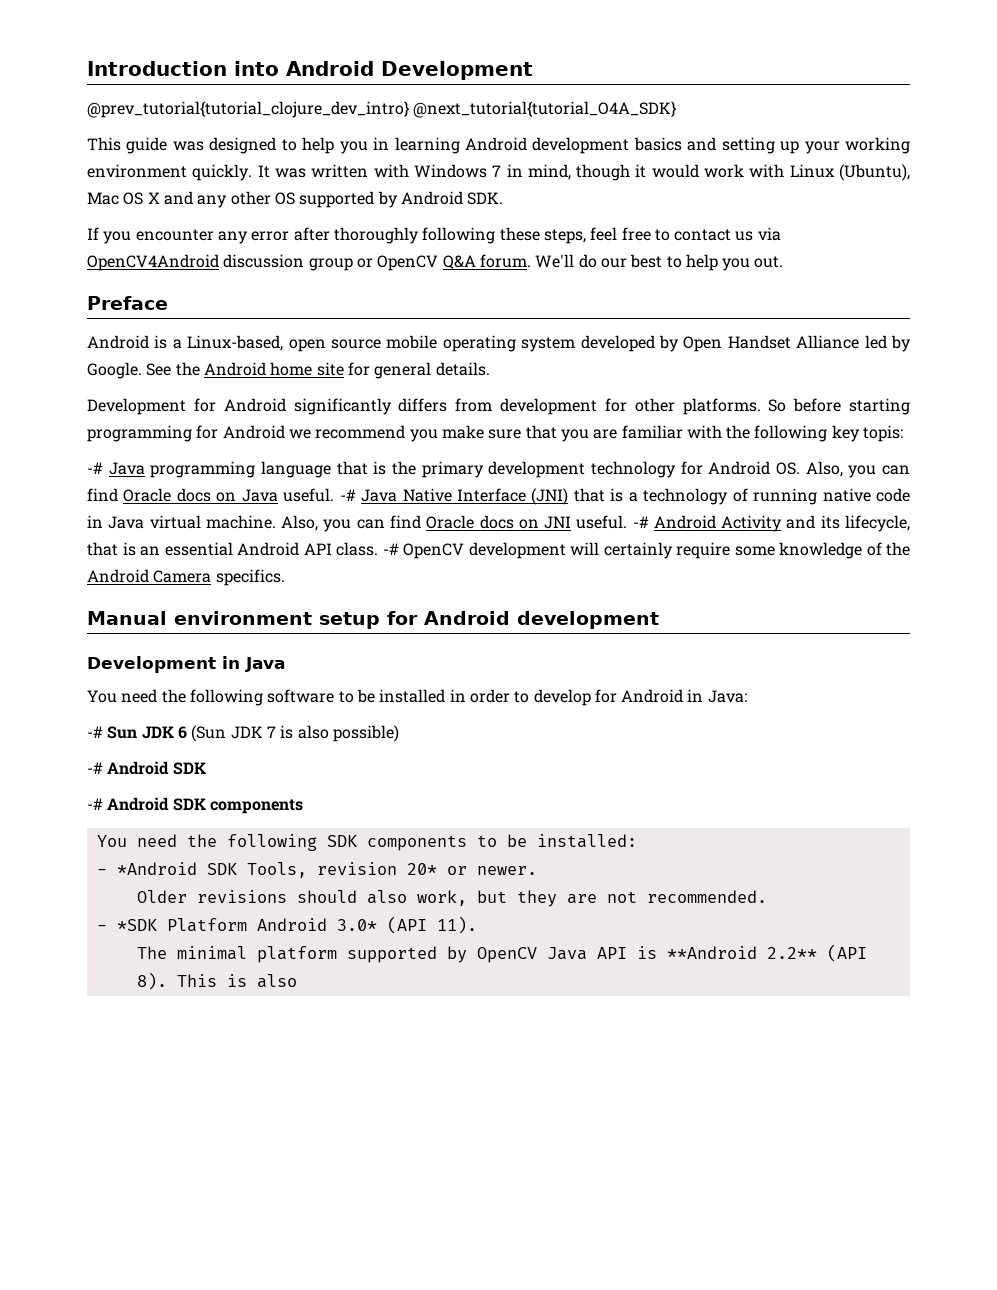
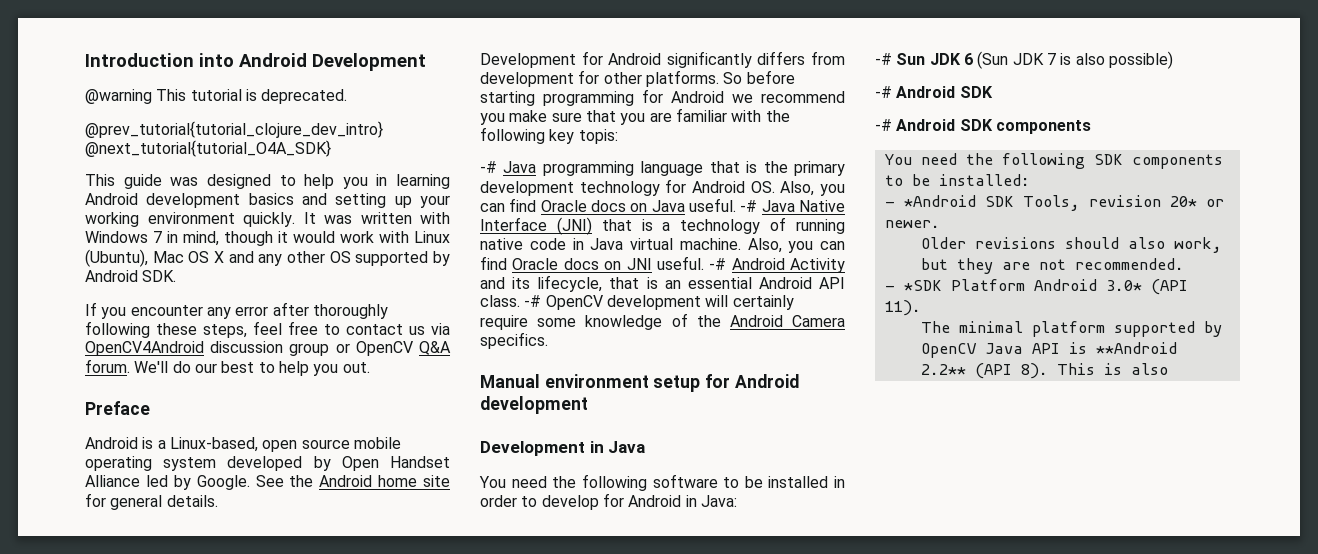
(533, 70) none -> [85,89,348,104] // @warning This tutorial is deprecated.

